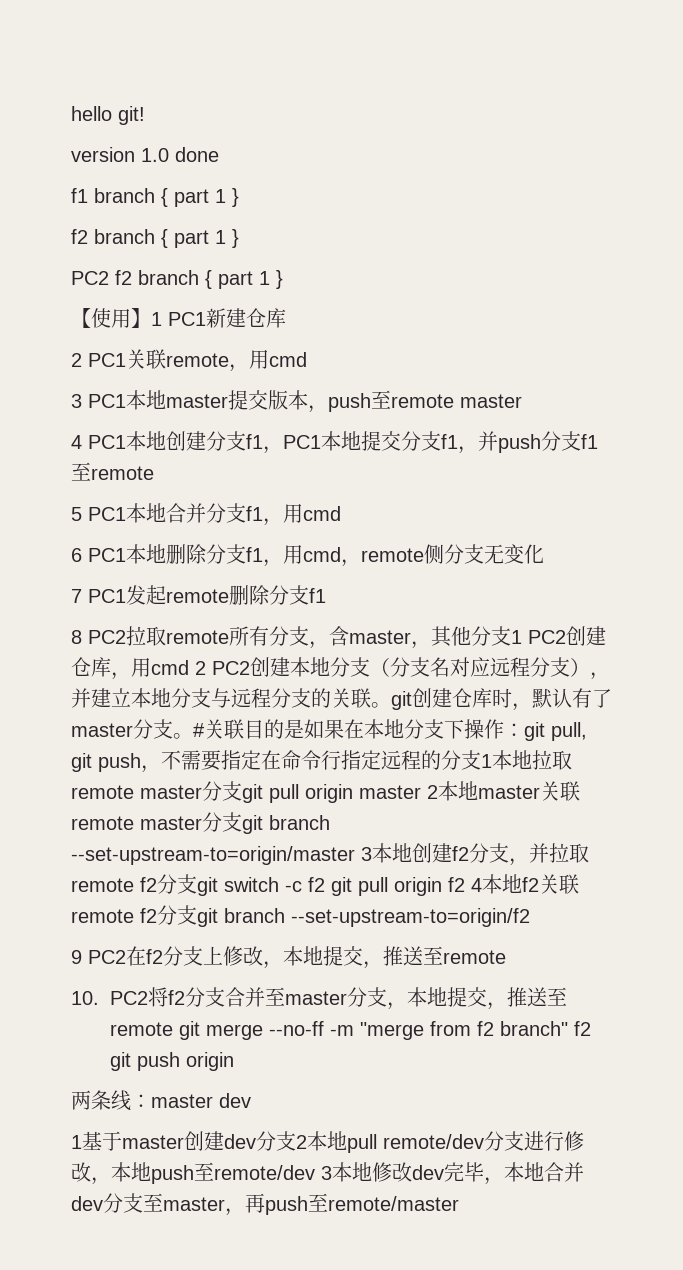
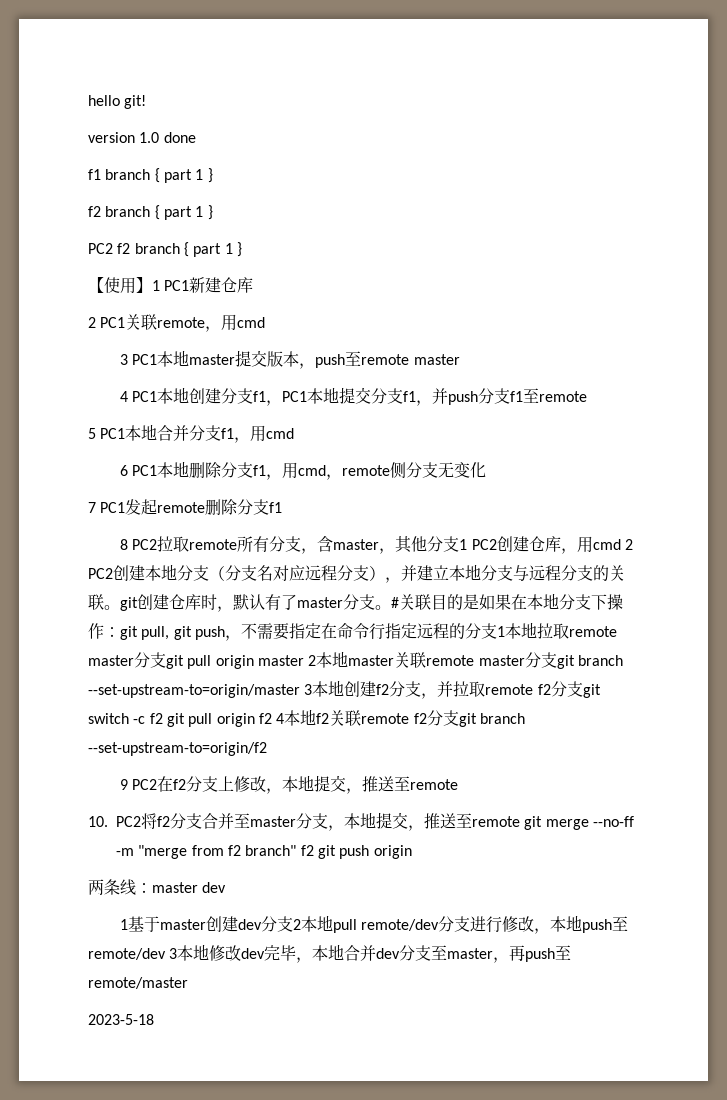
(459, 1203) none -> [88,1014,154,1025] // 2023-5-18

